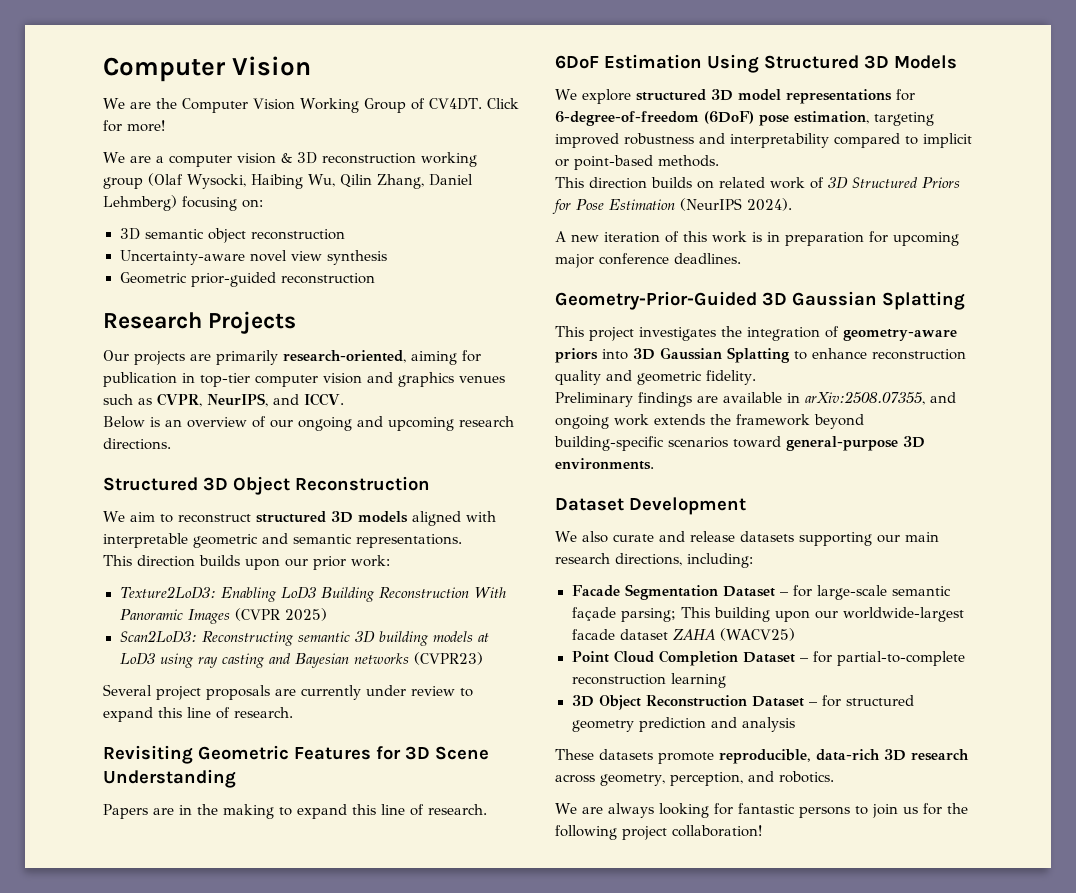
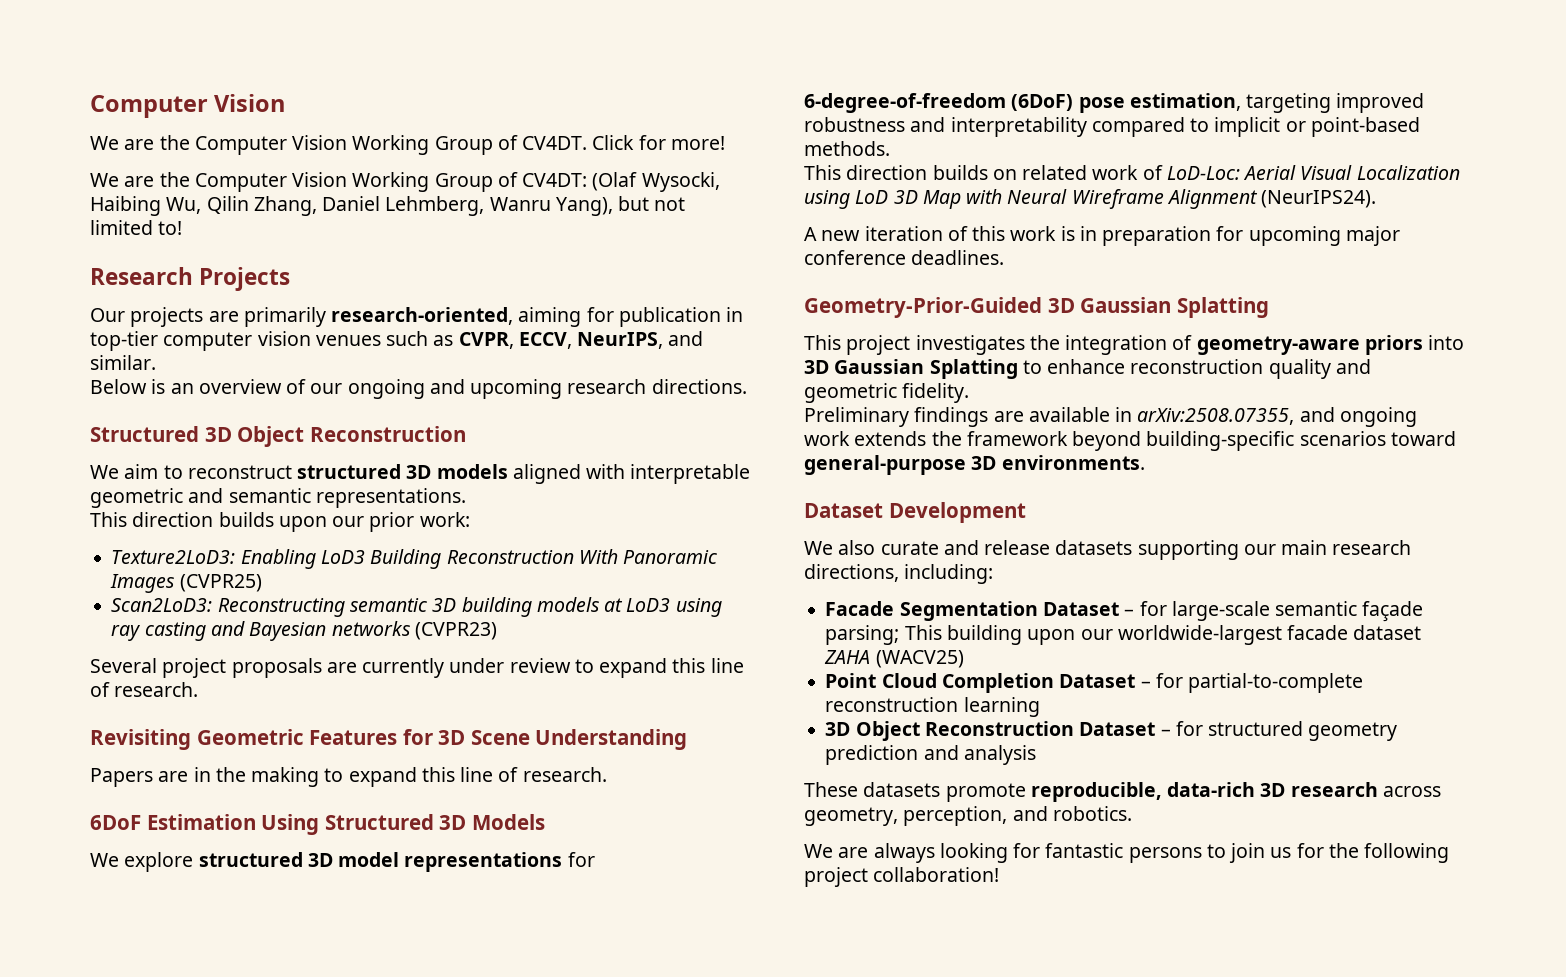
[155,152,477,167] [103,177,143,189] a computer vision & 3D reconstruction working group -> [159,172,588,192] the Computer Vision Working Group of CV4DT:
[103,195,263,211] [119,228,345,243] [119,250,387,265] [119,272,375,287] Lehmberg) focusing on: // 3D semantic object reconstruction // Uncertainty-aware novel view synthesis // Geometric prior-guided reconstruction -> [385,196,686,216] [90,220,183,235] Lehmberg, Wanru Yang), but not limited to!
[367,372,454,387] and graphics -> (311, 338) none
(202, 400) none -> [518,332,572,349] ECCV,
[304,393,344,406] ICCV. -> [90,355,156,370] similar.
[234,608,327,621] (CVPR 2025) -> [179,574,262,592] (CVPR25)
[828,177,960,189] [552,198,792,214] 3D Structured Priors for Pose Estimation (NeurIPS 2024). -> [1166,165,1460,180] [804,189,1377,209] LoD-Loc: Aerial Visual Localization using LoD 3D Map with Neural Wireframe Alignment (NeurIPS24).

